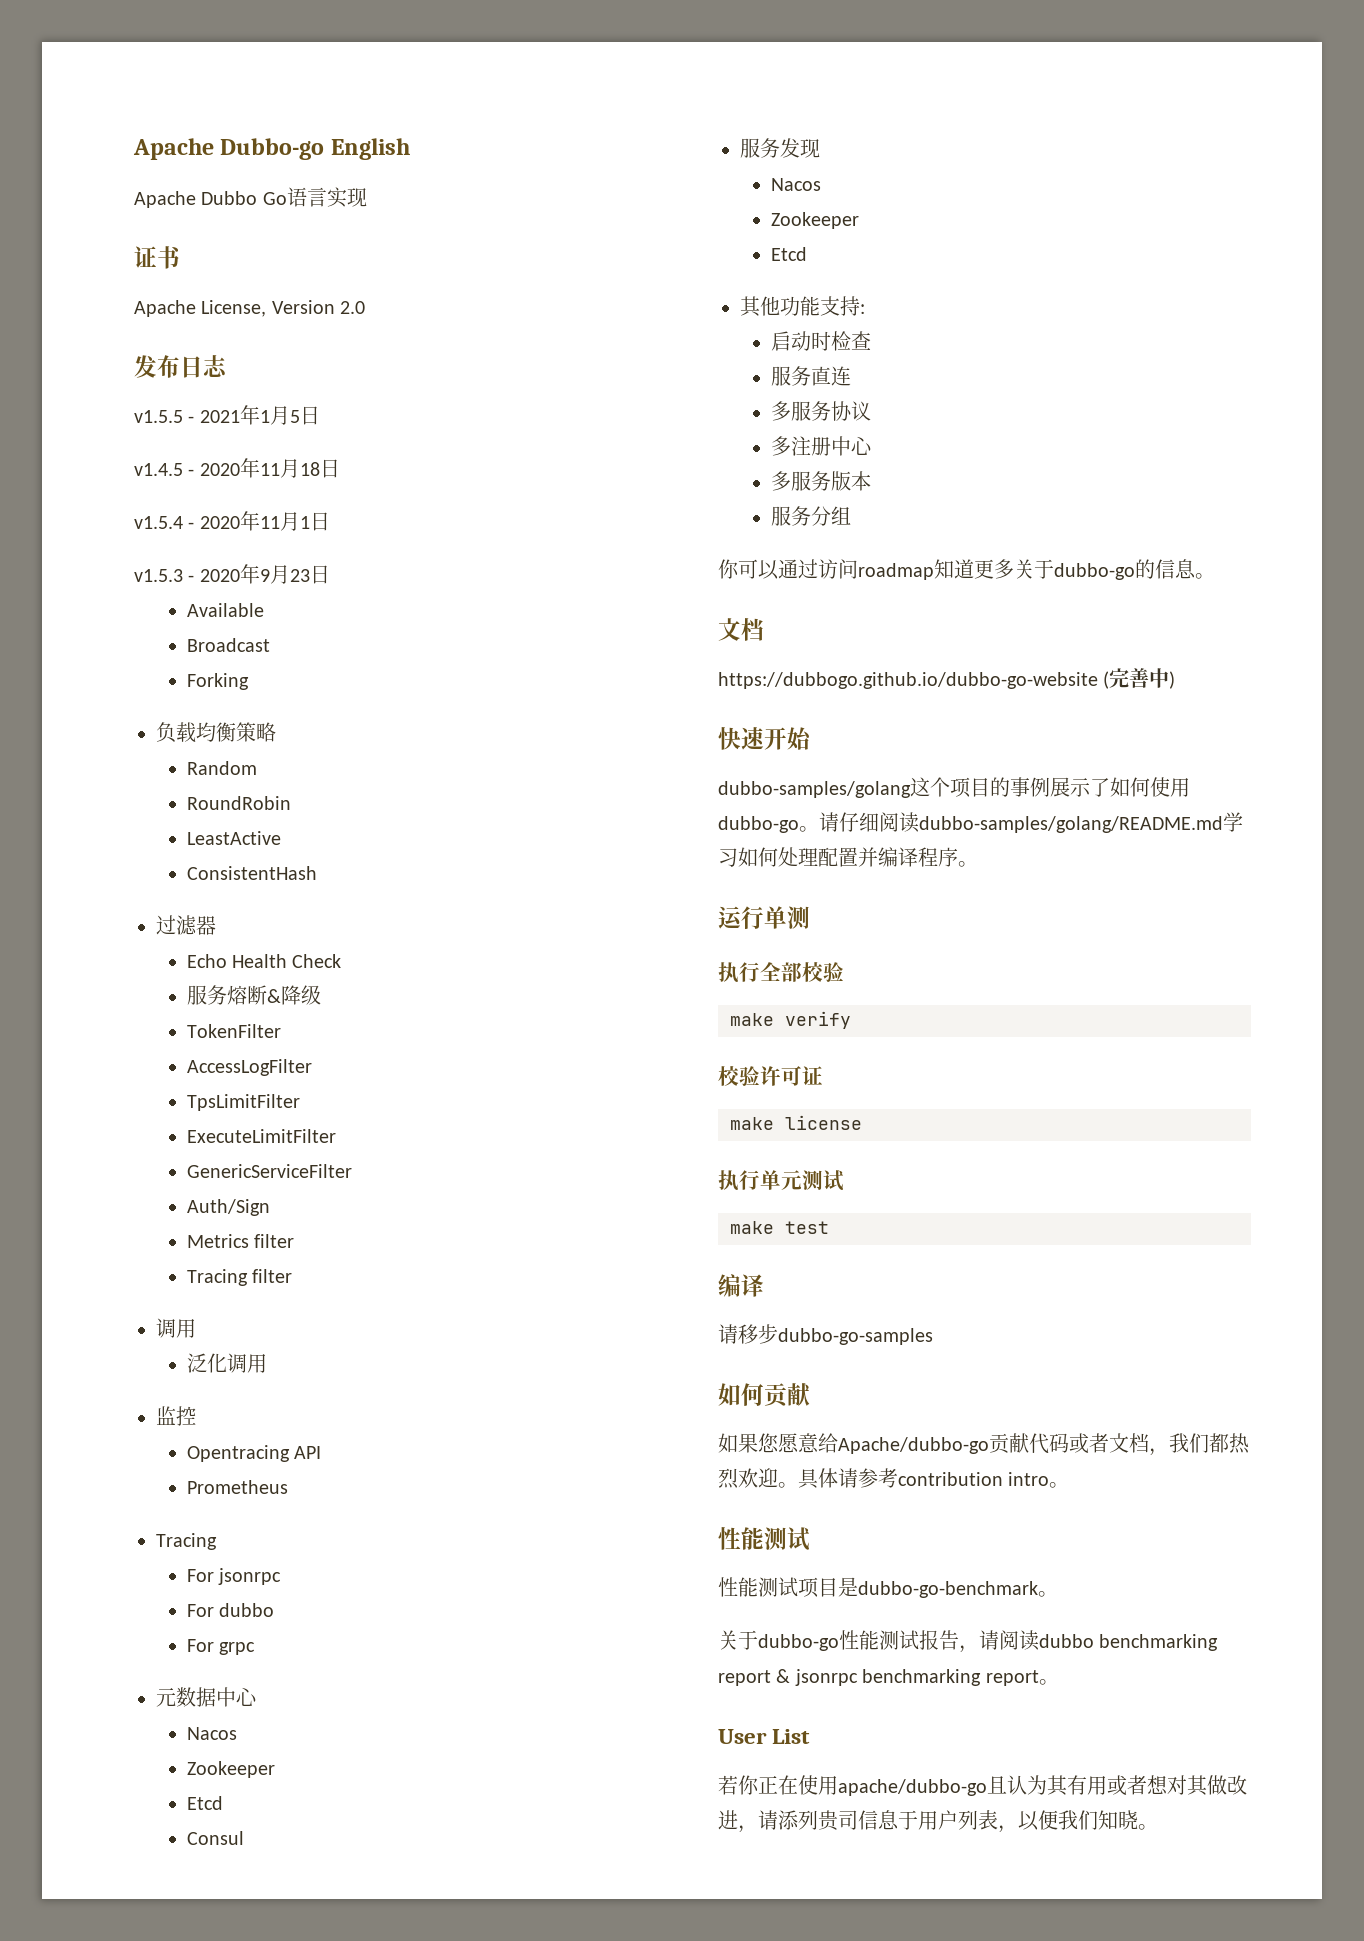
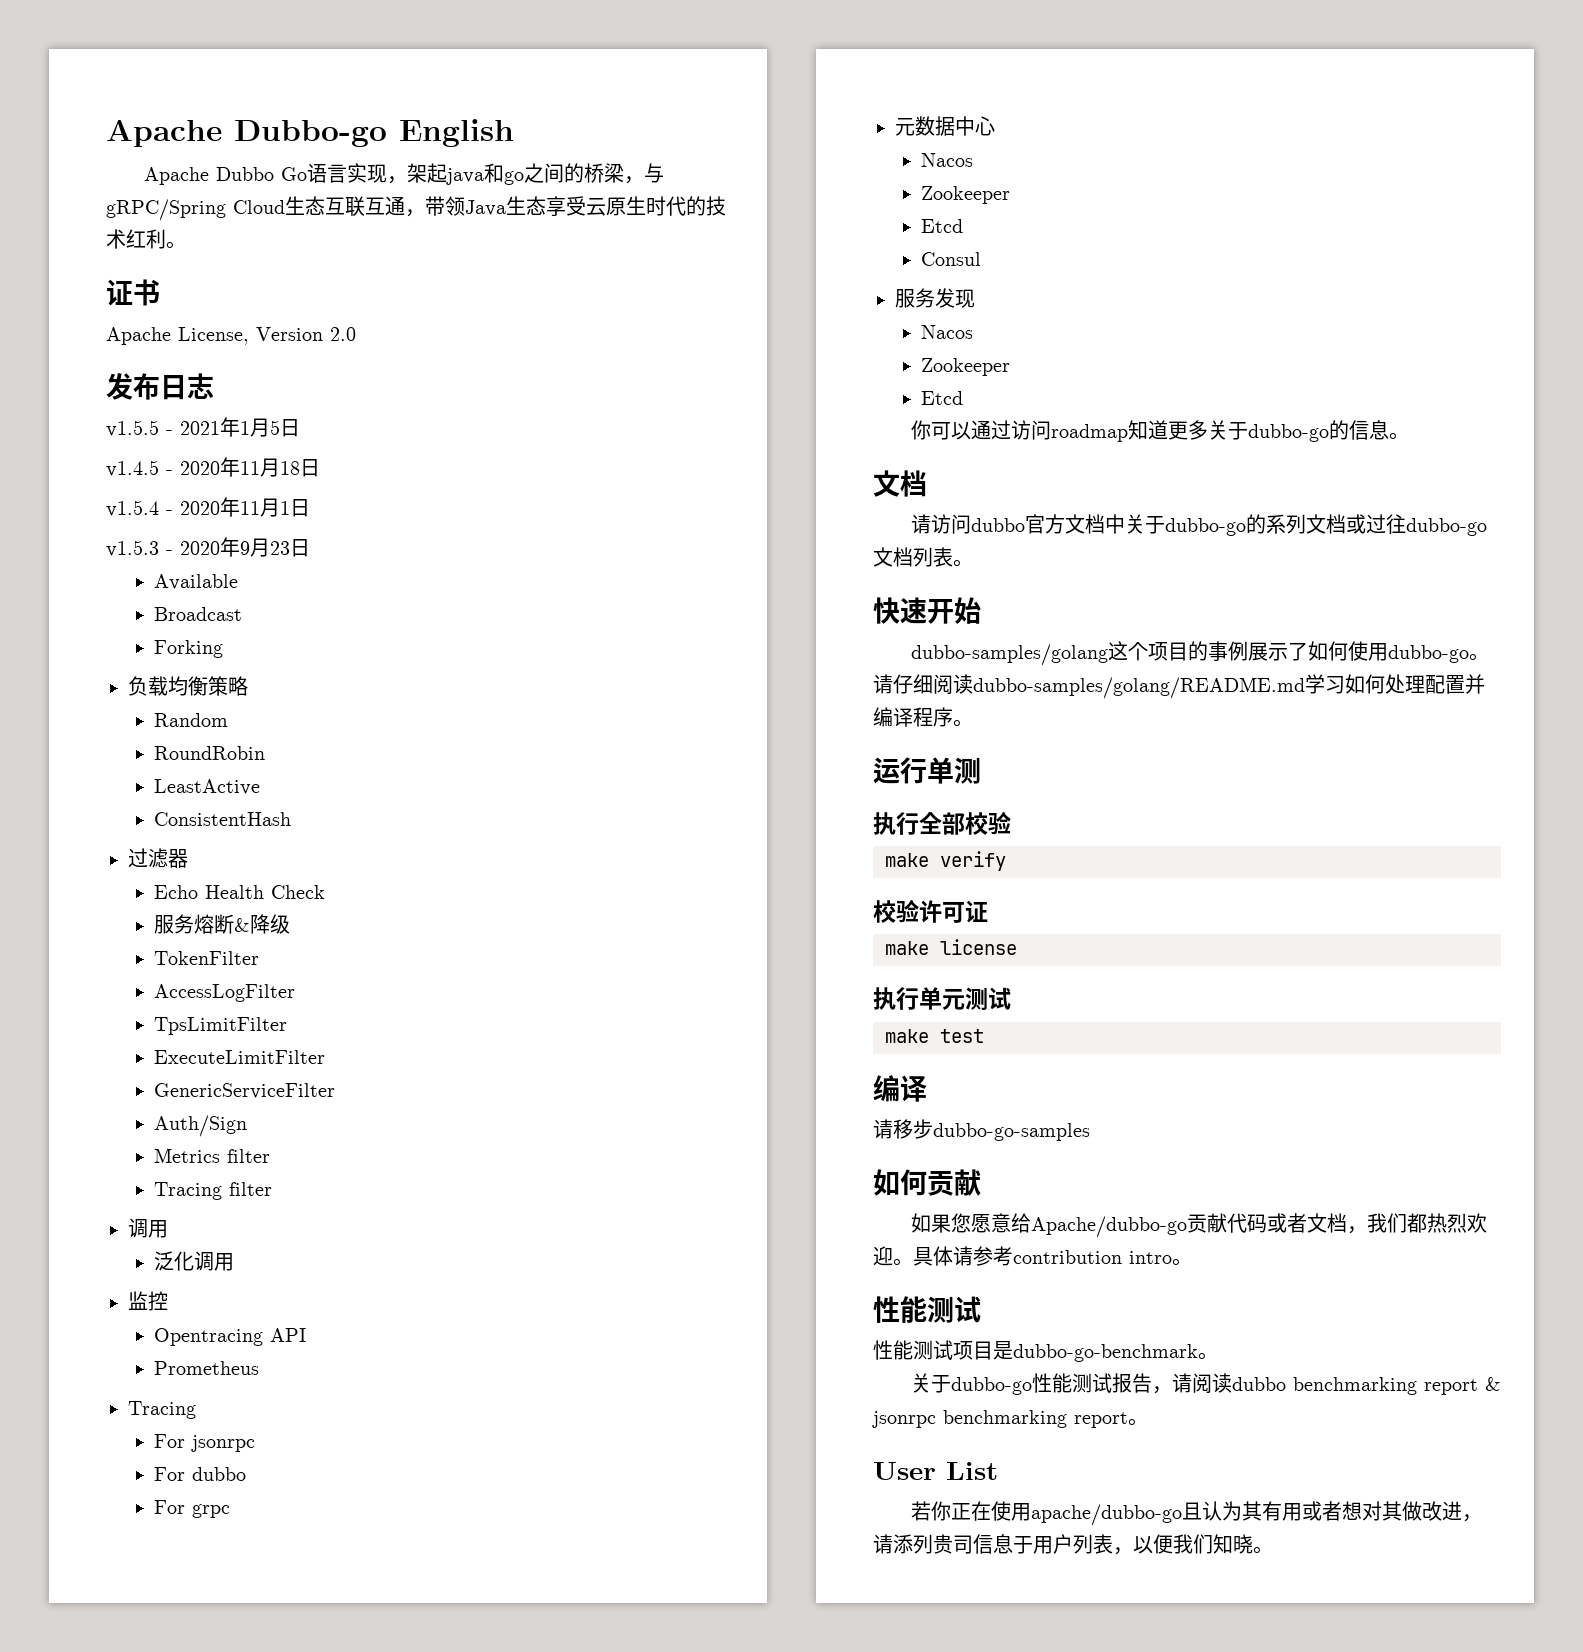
(367, 197) none -> [386,163,664,185] [106,196,726,221] [106,229,186,249] ，架起java和go之间的桥梁，与gRPC/Spring Cloud生态互联互通，带领Java生态享受云原生时代的技术红利。
[740,296,865,317] [770,331,871,351] [770,366,851,386] [770,401,871,421] [770,436,873,456] [770,471,871,491] [770,506,851,526] // 其他功能支持: // 启动时检查 // 服务直连 // 多服务协议 // 多注册中心 // 多服务版本 // 服务分组 -> (963, 398) none
[718,668,1176,689] https://dubbogo.github.io/dubbo-go-website (完善中) -> [910,514,1487,536] [873,547,973,567] 请访问dubbo官方文档中关于dubbo-go的系列文档或过往dubbo-go文档列表。

